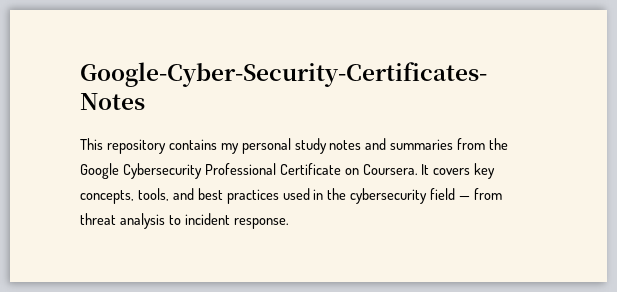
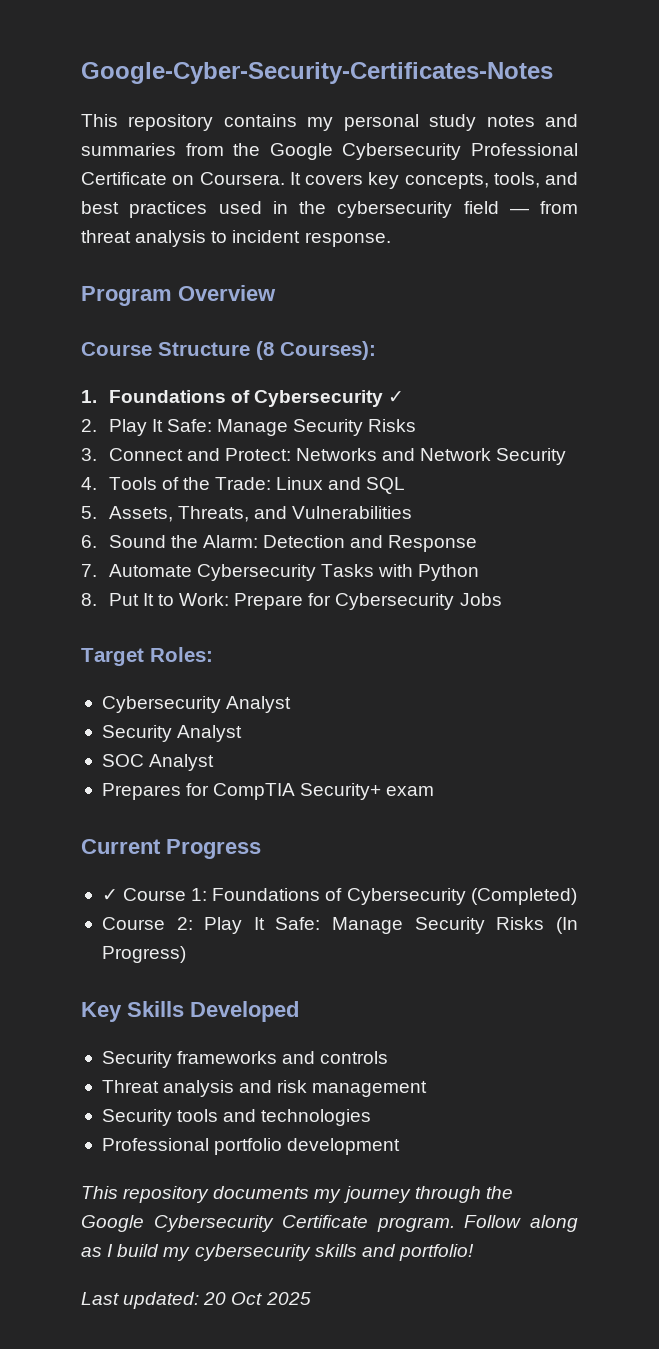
(289, 223) none -> [81,285,276,306] [81,341,376,360] [81,390,405,407] [81,419,417,436] [81,448,567,465] [81,477,406,494] [81,506,413,522] [81,535,478,552] [81,564,480,581] [81,593,502,610] [81,647,213,666] [101,696,292,713] [101,725,243,742] [101,754,215,771] [101,783,435,800] [81,839,261,859] [101,888,577,905] [101,917,578,934] [101,946,186,963] [81,1001,299,1022] [101,1051,389,1068] [101,1080,428,1097] [101,1109,372,1126] [101,1138,401,1155] [81,1186,513,1203] [81,1215,579,1232] [81,1244,474,1261] [81,1292,311,1309] // Program Overview // Course Structure (8 Courses): // 1. Foundations of Cybersecurity ✓ // 2. Play It Safe: Manage Security Risks // 3. Connect and Protect: Networks and Network Security // 4. Tools of the Trade: Linux and SQL // 5. Assets, Threats, and Vulnerabilities // 6. Sound the Alarm: Detection and Response // 7. Automate Cybersecurity Tasks with Python // 8. Put It to Work: Prepare for Cybersecurity Jobs // Target Roles: // Cybersecurity Analyst // Security Analyst // SOC Analyst // Prepares for CompTIA Security+ exam // Current Progress // ✓ Course 1: Foundations of Cybersecurity (Completed) // Course 2: Play It Safe: Manage Security Risks (In Progress) // Key Skills Developed // Security frameworks and controls // Threat analysis and risk management // Security tools and technologies // Professional portfolio development // This repository documents my journey through the Google Cybersecurity Certificate program. Follow along as I build my cybersecurity skills and portfolio! // Last updated: 20 Oct 2025

